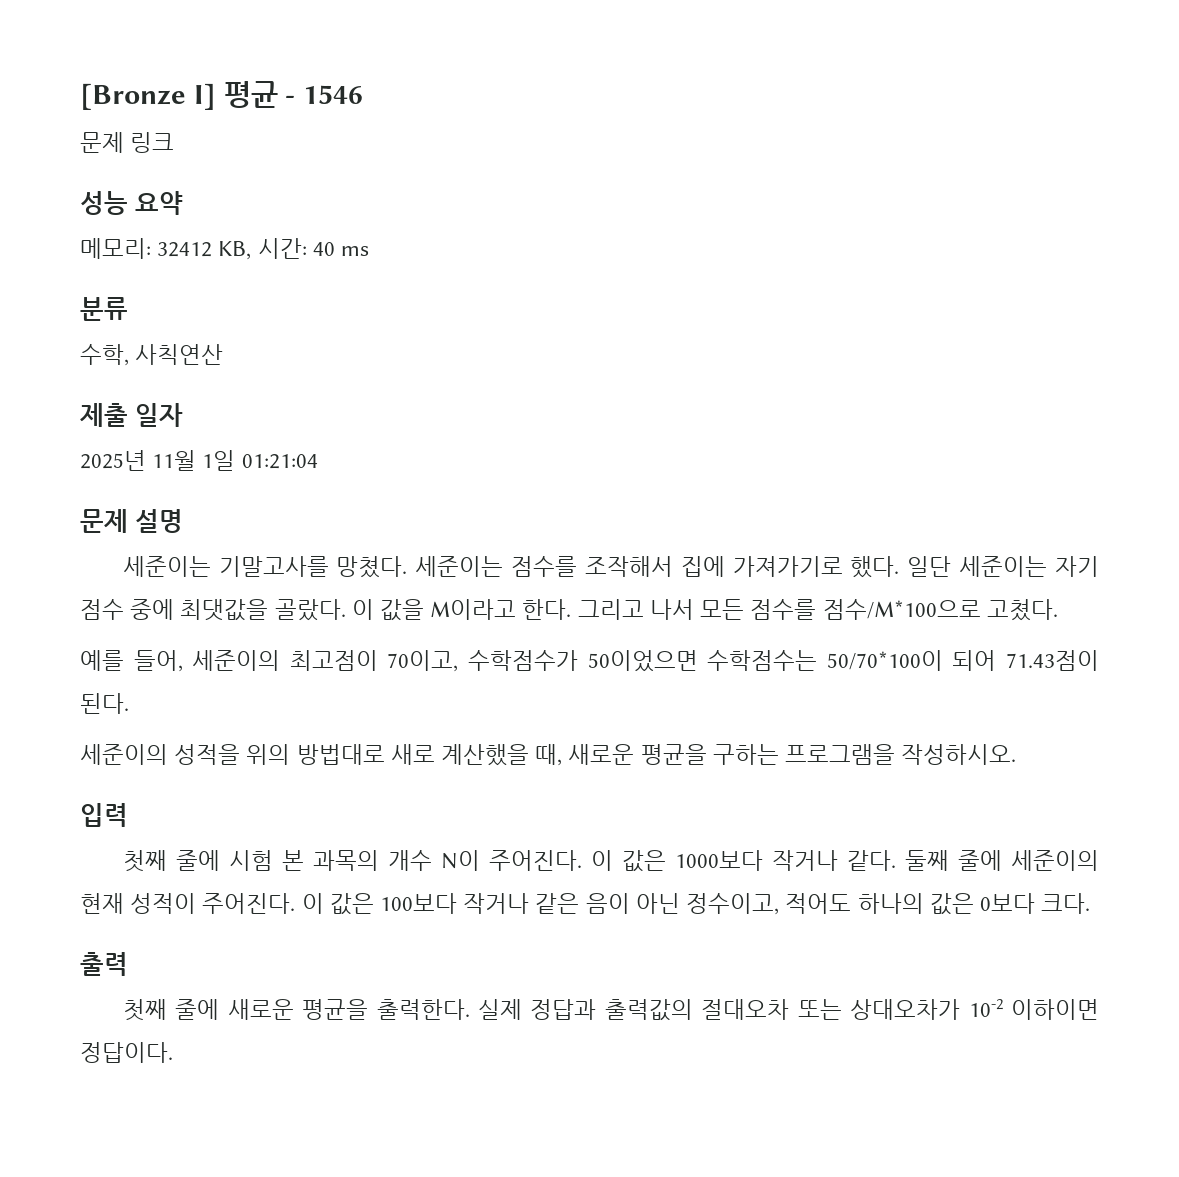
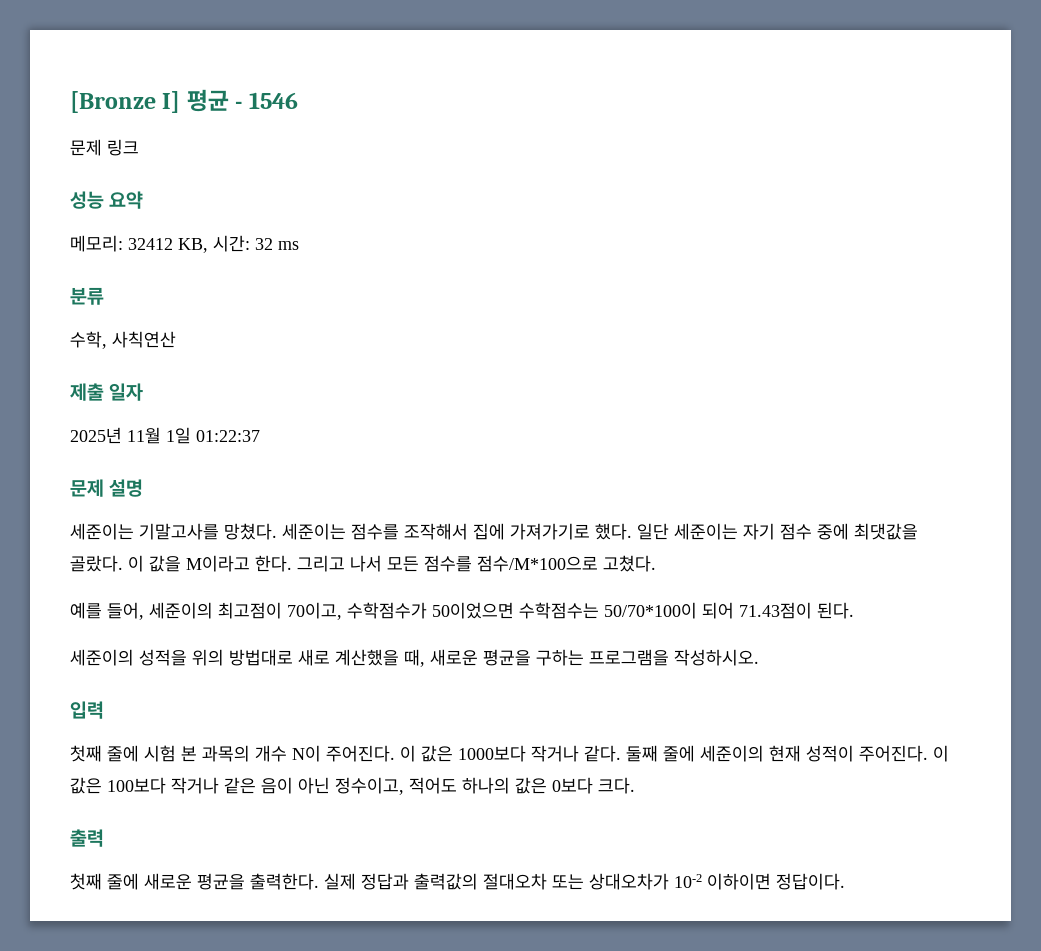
[312,242,335,256] 40 -> [255,238,273,250] 32
[241,454,318,469] 01:21:04 -> [196,430,260,442] 01:22:37

